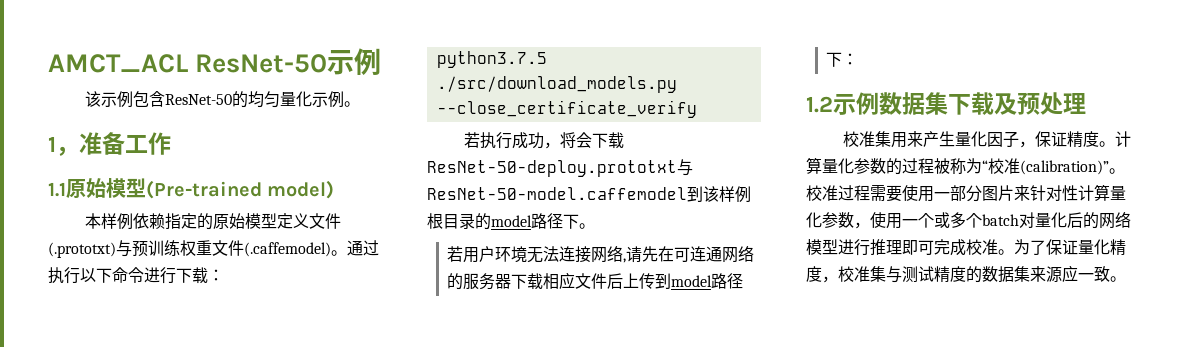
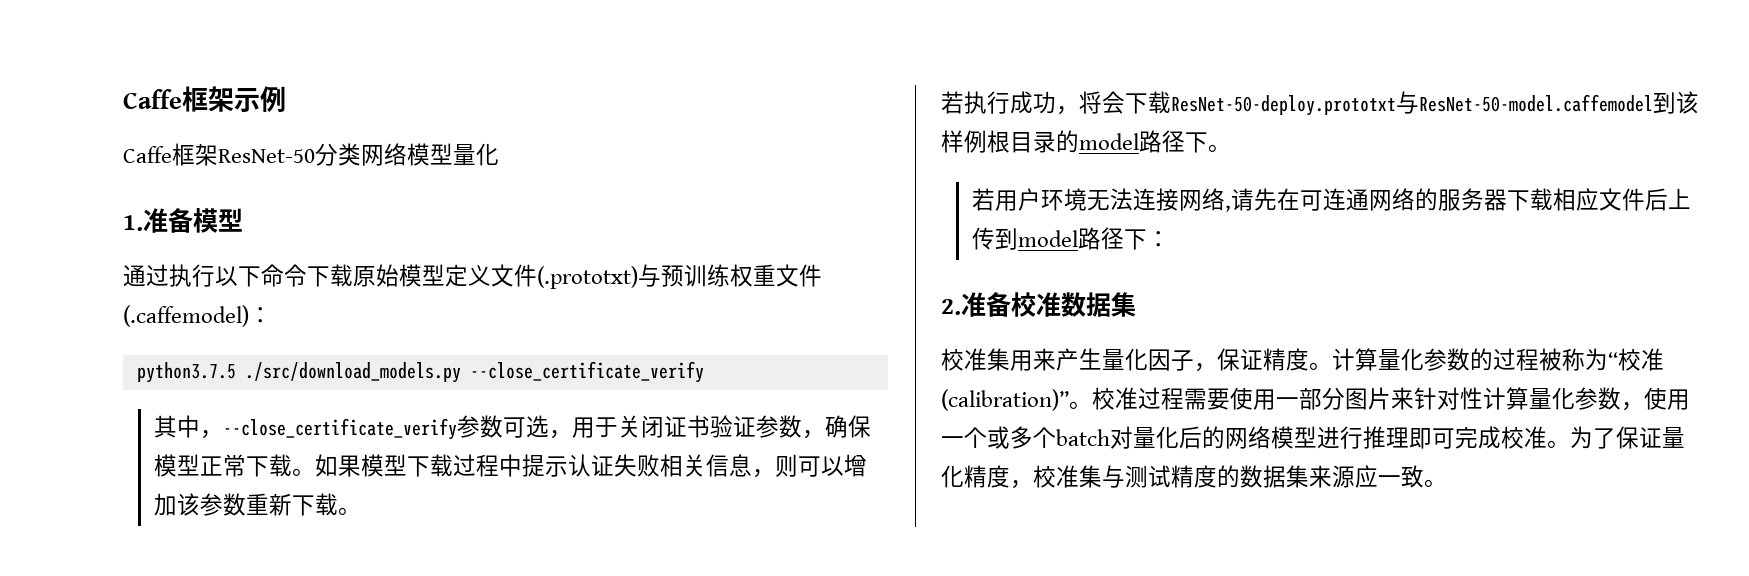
[48,54,328,73] AMCT_ACL ResNet-50 -> [123,86,234,112] Caffe框架
[85,91,361,108] [48,132,171,156] [48,178,335,199] [85,213,214,230] 该示例包含ResNet-50的均匀量化示例。 // 1，准备工作 // 1.1原始模型(Pre-trained model) // 本样例依赖指定的 -> [123,143,499,166] [123,208,243,233] [123,264,353,287] Caffe框架ResNet-50分类网络模型量化 // 1.准备模型 // 通过执行以下命令下载
[331,240,379,256] [48,267,224,284] [436,51,547,68] [436,76,677,93] [436,100,697,118] 。通过执行以下命令进行下载： // python3.7.5 ./src/download_models.py --close_certificate_verify -> [249,307,272,323] [136,361,704,383] [153,415,871,440] [153,454,867,478] [153,493,361,516] ： // python3.7.5 ./src/download_models.py --close_certificate_verify // 其中，--close_certificate_verify参数可选，用于关闭证书验证参数，确保模型正常下载。如果模型下载过程中提示认证失败相关信息，则可以增加该参数重新下载。
[806,92,1086,115] 1.2示例数据集下载及预处理 -> [941,292,1136,317] 2.准备校准数据集

